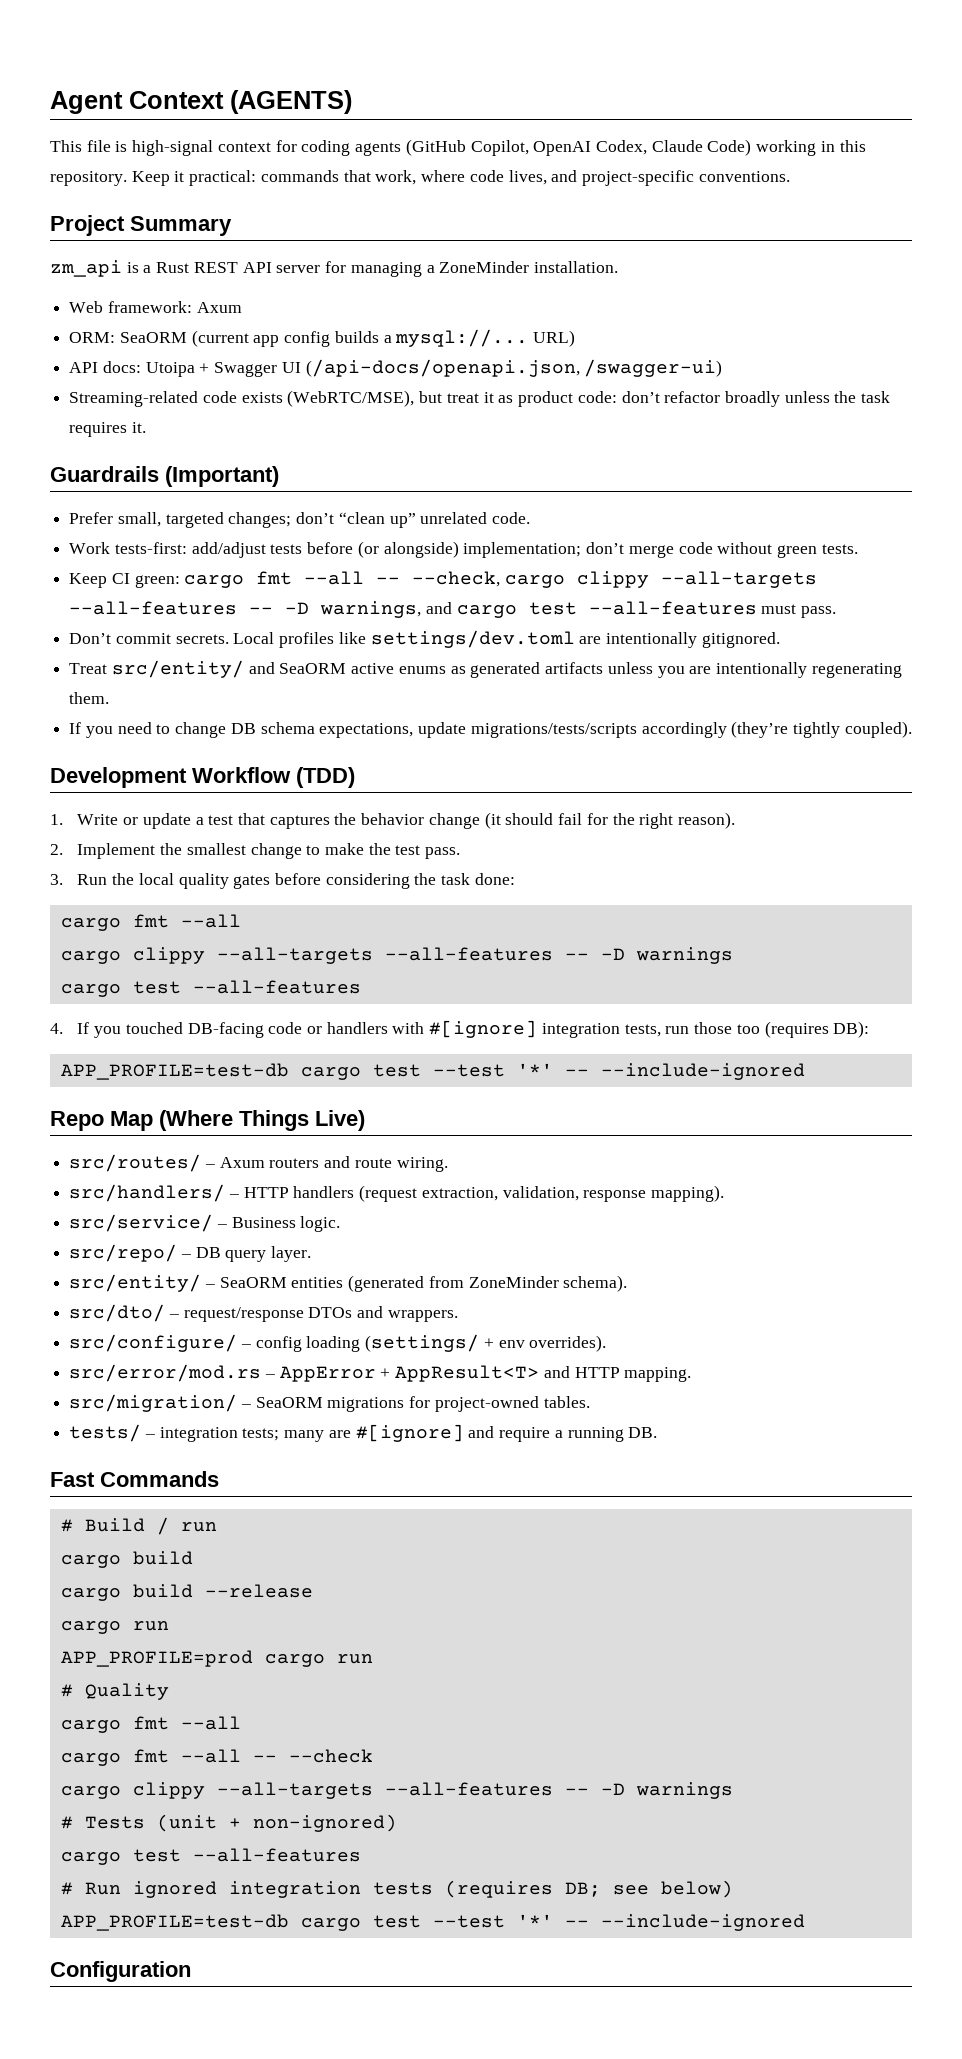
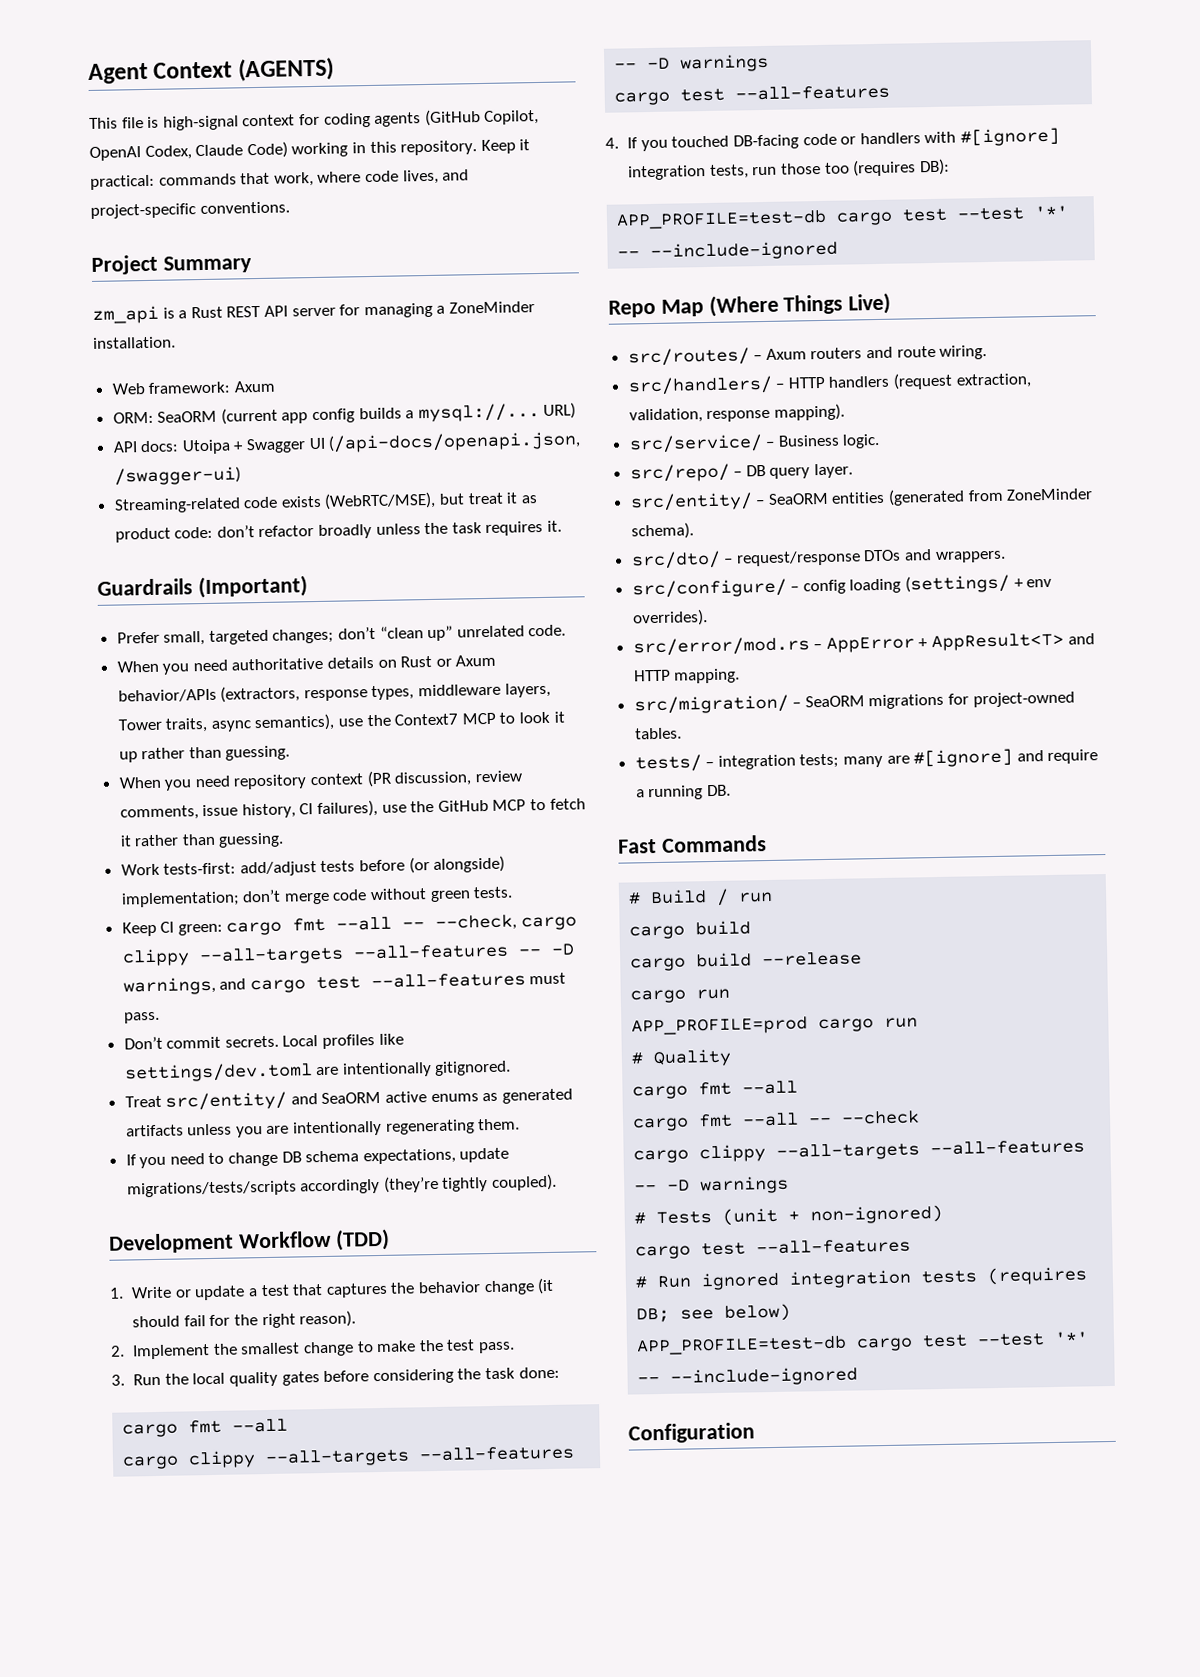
(531, 518) none -> [116,654,497,675] [117,682,551,703] [117,711,565,733] [118,745,291,763] [118,770,522,791] [119,798,586,821] [119,832,285,848] // When you need authoritative details on Rust or Axum behavior/APIs (extractors, response types, middleware layers, Tower traits, async semantics), use the Context7 MCP to look it up rather than guessing. // When you need repository context (PR discussion, review comments, issue history, CI failures), use the GitHub MCP to fetch it rather than guessing.

